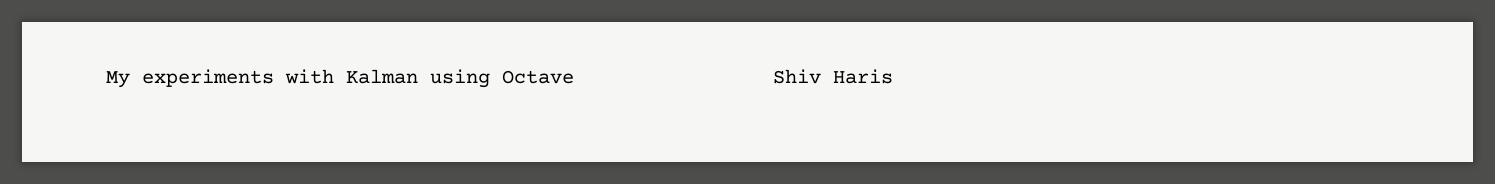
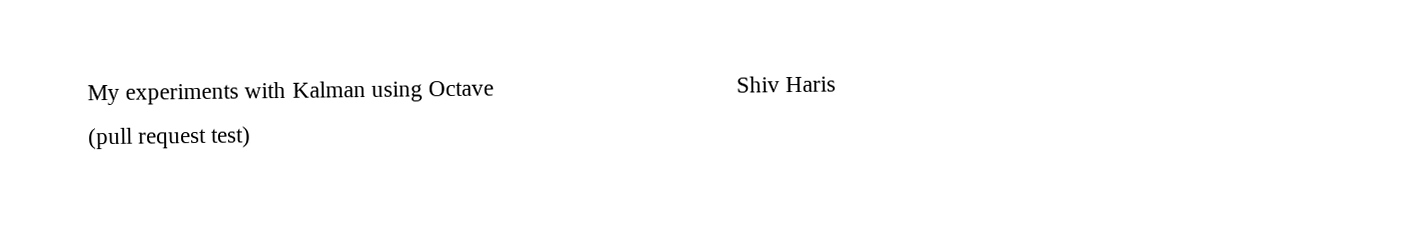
(574, 77) none -> [88,126,252,150] // (pull request test)

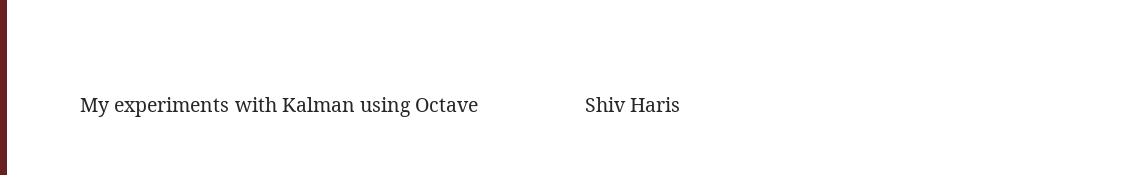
[88,126,252,150] // (pull request test) -> (479, 105) none

